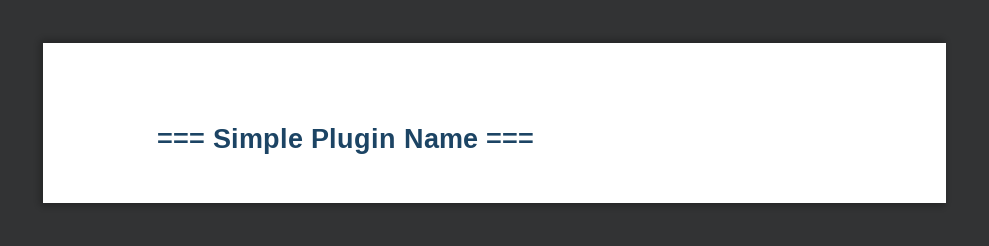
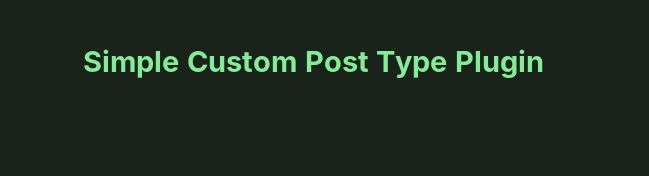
[157,128,534,154] === Simple Plugin Name === -> [83,49,545,79] Simple Custom Post Type Plugin

